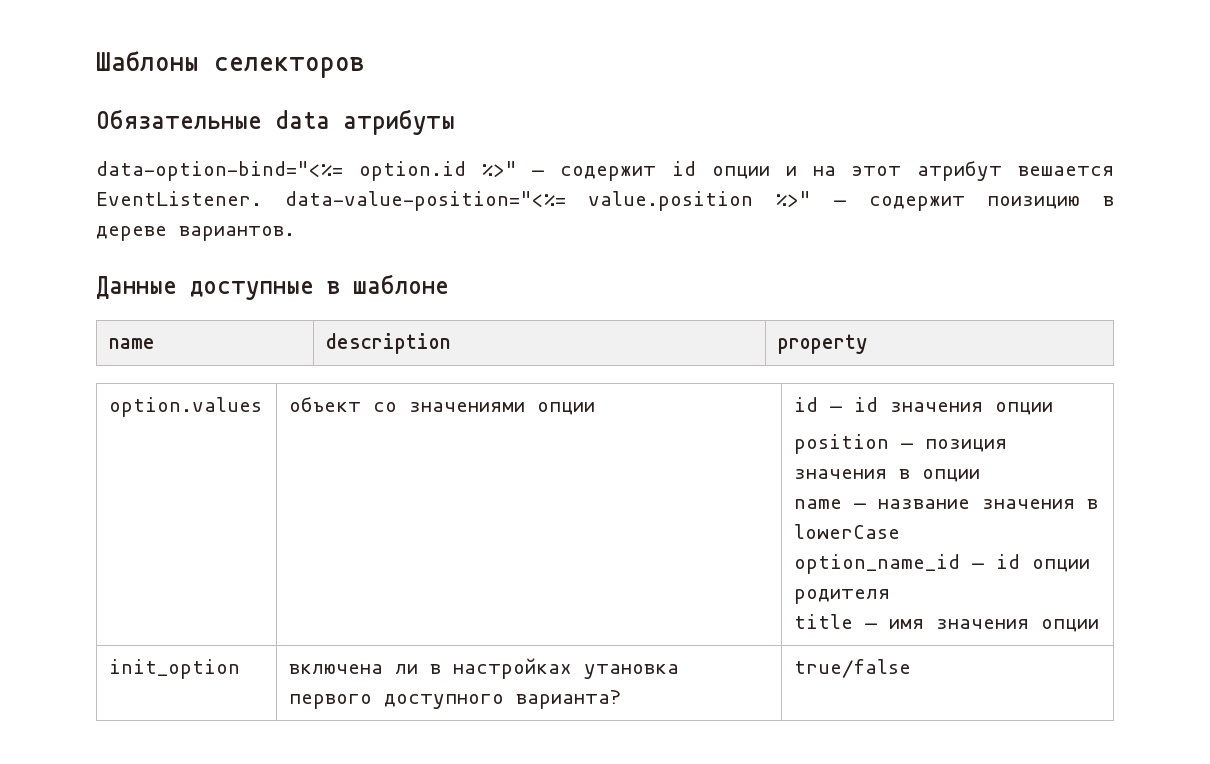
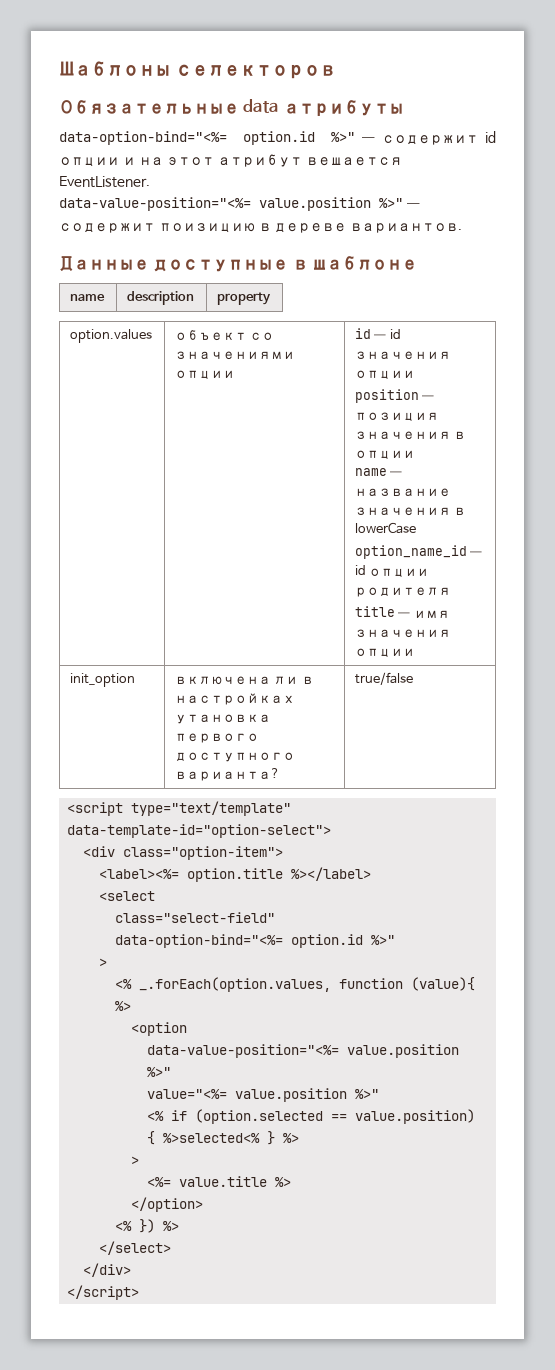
(262, 198) none -> (150, 182) //
(912, 668) none -> [67,801,292,816] [67,824,332,838] [83,846,284,860] [99,867,372,882] [99,891,156,901] [115,912,276,923] [115,934,396,948] [99,958,108,967] [115,977,476,992] [115,1001,132,1011] [131,1022,188,1036] [147,1044,460,1058] [147,1067,172,1077] [147,1088,380,1102] [147,1109,476,1124] [147,1131,300,1145] [131,1156,140,1165] [147,1176,292,1187] [131,1197,204,1212] [115,1219,180,1233] [99,1241,172,1255] [83,1263,132,1277] [67,1285,140,1300] // <script type="text/template" data-template-id="option-select"> // <div class="option-item"> // <label><%= option.title %></label> // <select // class="select-field" // data-option-bind="<%= option.id %>" // > // <% _.forEach(option.values, function (value){ %> // <option // data-value-position="<%= value.position %>" // value="<%= value.position %>" // <% if (option.selected == value.position) { %>selected<% } %> // > // <%= value.title %> // </option> // <% }) %> // </select> // </div> // </script>

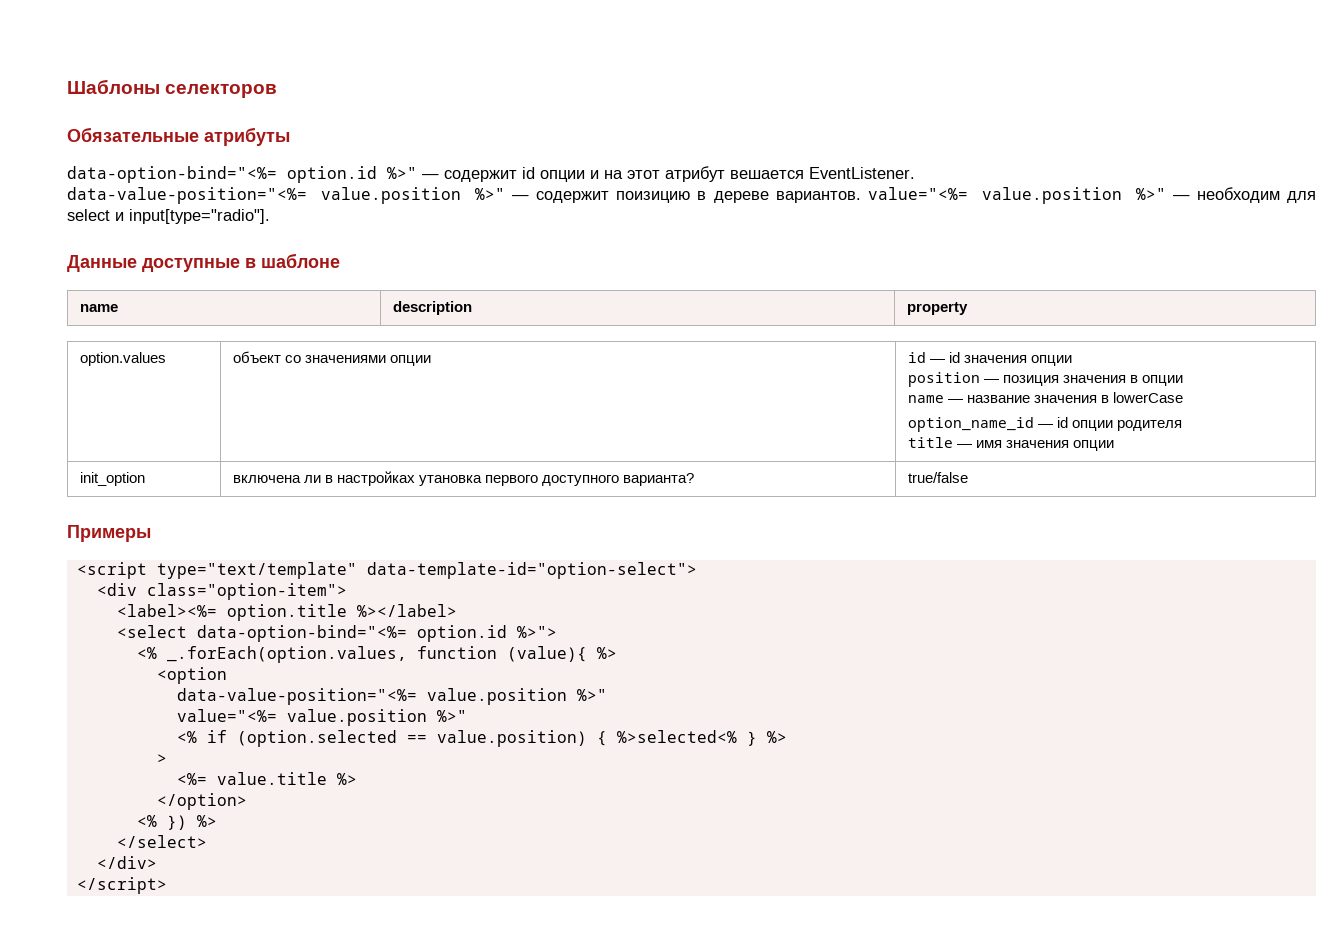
[243,99,280,113] data -> (199, 134) none
(463, 228) none -> [867,187,1317,204] [67,209,270,224] value="<%= value.position %>" — необходим для select и input[type="radio"].
(414, 678) none -> [67,525,151,542] // Примеры
[115,912,276,923] [115,934,396,948] [99,958,108,967] // class="select-field" // data-option-bind="<%= option.id %>" // > -> [196,625,557,642] data-option-bind="<%= option.id %>">

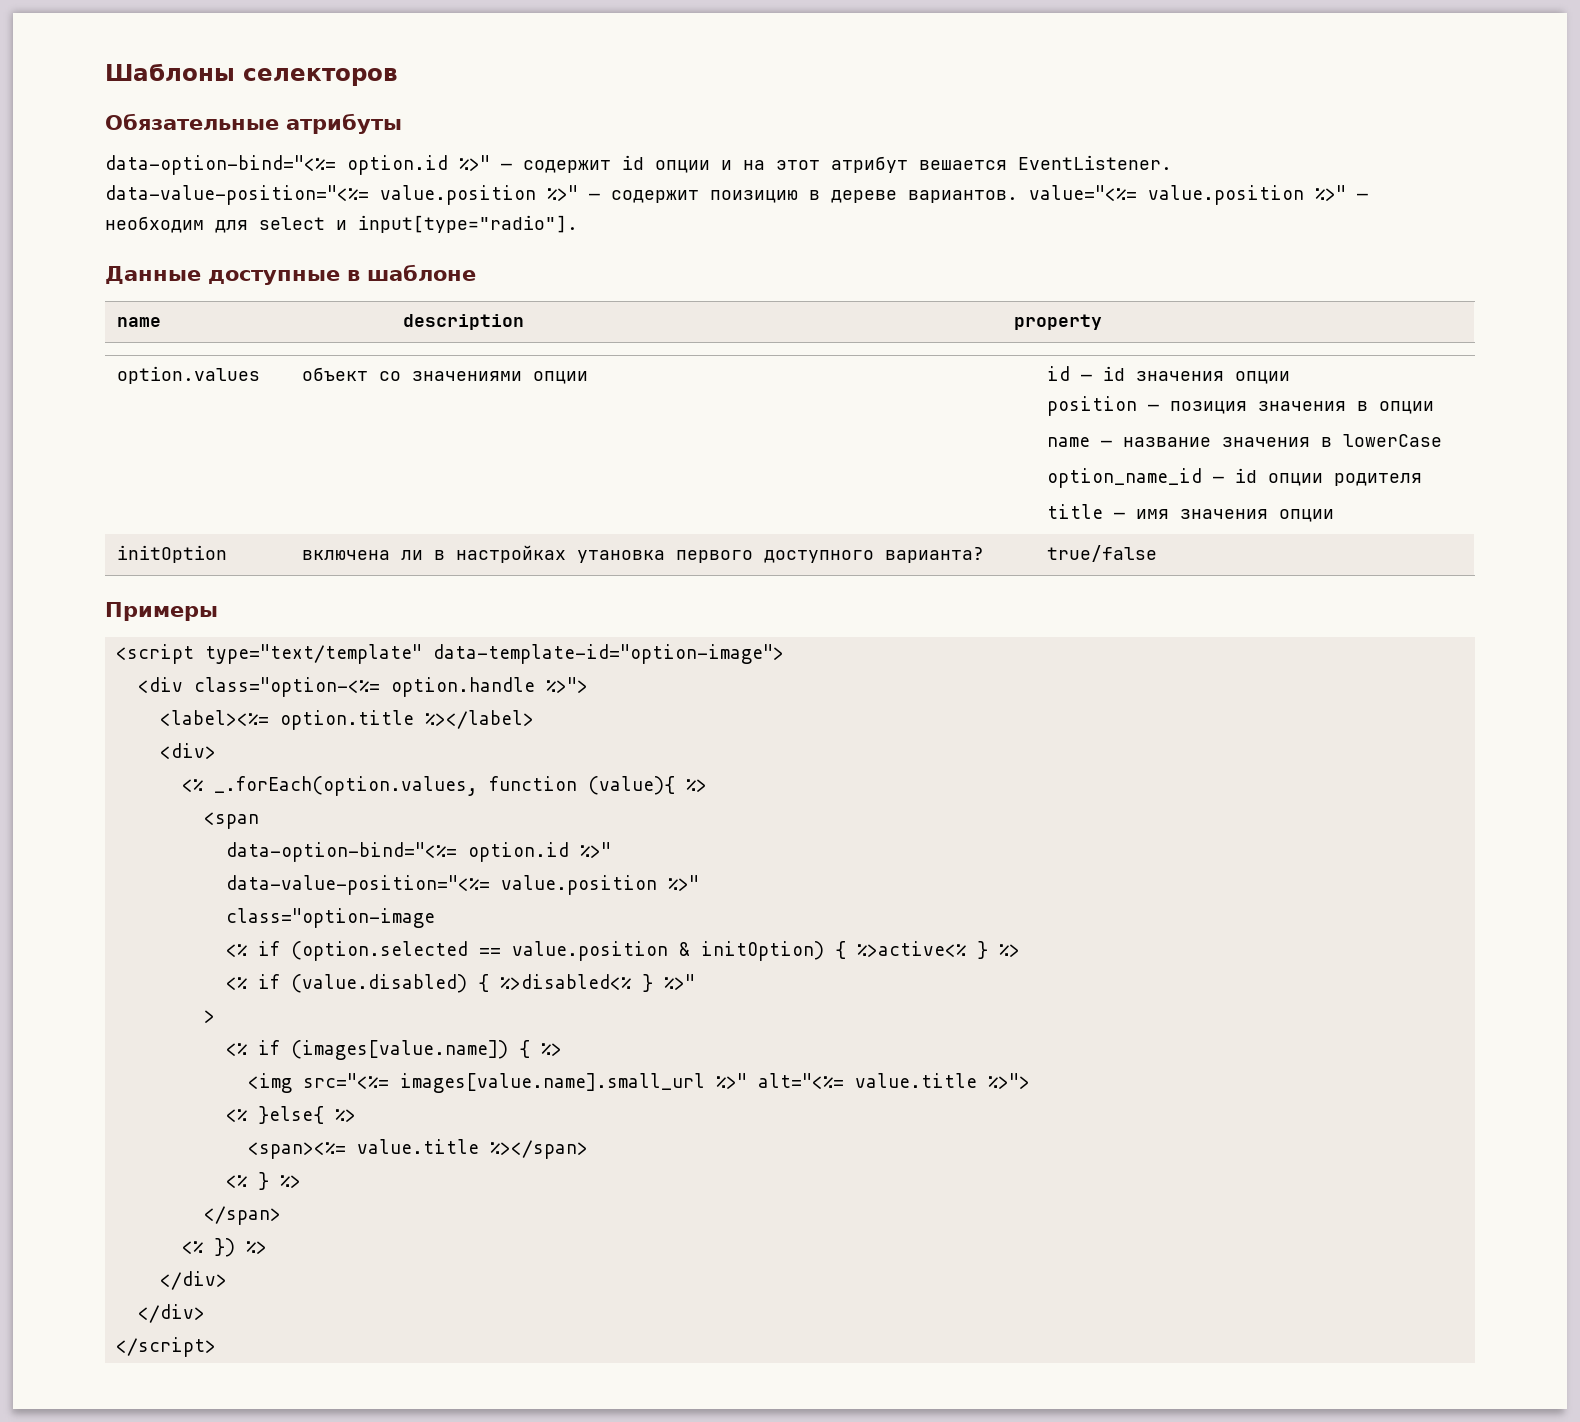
[79,472,145,486] init_option -> [116,545,227,563] initOption
[366,562,697,579] data-template-id="option-select"> -> [432,644,784,664] data-template-id="option-image">
[146,583,347,600] class="option-item"> -> [193,677,588,697] class="option-<%= option.handle %>">
[116,625,557,642] <select data-option-bind="<%= option.id %>"> -> [159,743,216,759] <div>
[156,667,227,684] <option -> [203,812,259,829] [225,842,611,862] <span // data-option-bind="<%= option.id %>"
[176,709,467,726] value="<%= value.position %>" -> [225,908,435,928] class="option-image
[436,730,787,747] [156,754,167,764] [176,772,357,785] [156,793,247,810] value.position) { %>selected<% } %> // > // <%= value.title %> // </option> -> [511,941,1020,961] [225,974,695,993] [203,1010,215,1023] [225,1040,562,1060] [247,1073,1030,1093] [225,1106,356,1124] [247,1139,588,1159] [225,1172,301,1190] [203,1206,281,1225] value.position & initOption) { %>active<% } %> // <% if (value.disabled) { %>disabled<% } %>" // > // <% if (images[value.name]) { %> // <img src="<%= images[value.name].small_url %>" alt="<%= value.title %>"> // <% }else{ %> // <span><%= value.title %></span> // <% } %> // </span>
[116,835,207,848] </select> -> [159,1271,227,1290] </div>

